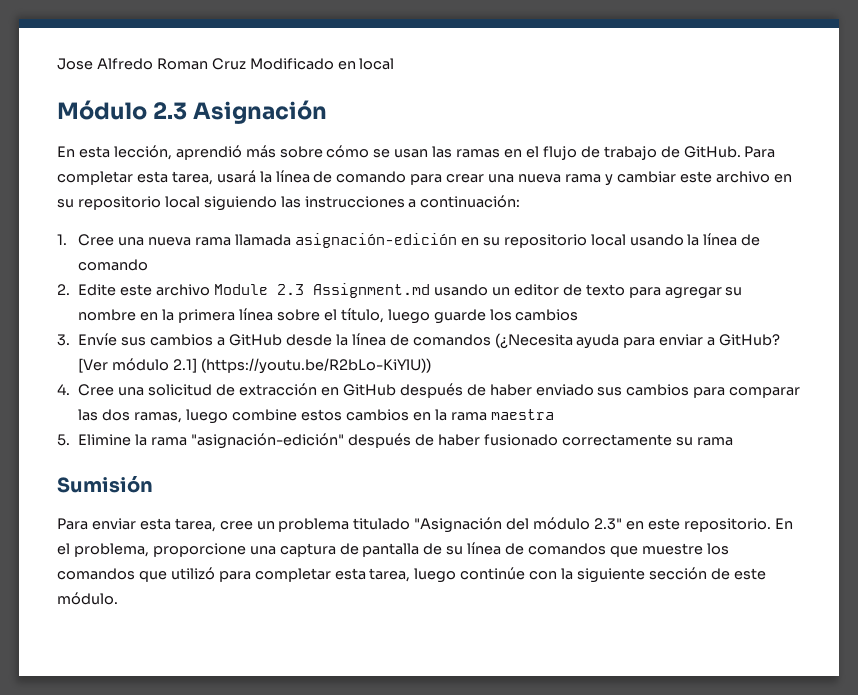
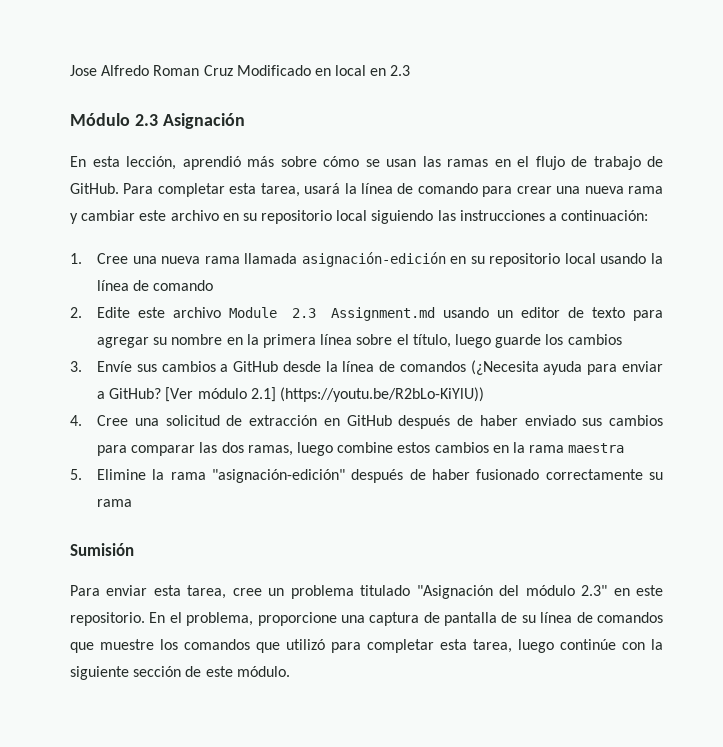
(395, 64) none -> [370,65,411,76] en 2.3

